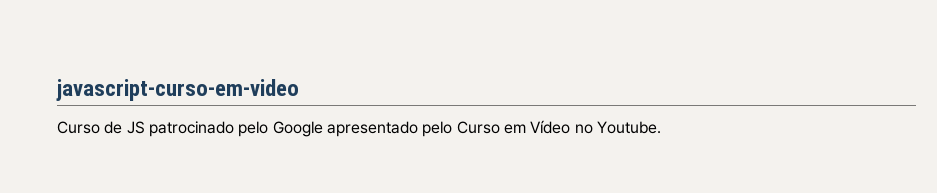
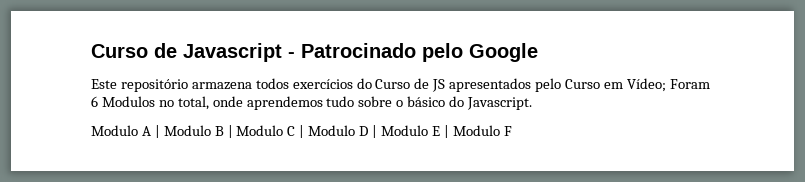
[56,79,299,101] [57,120,661,137] javascript-curso-em-video // Curso de JS patrocinado pelo Google apresentado pelo Curso em Vídeo no Youtube. -> [91,43,538,62] [91,78,710,92] [91,96,533,110] [91,125,512,138] Curso de Javascript - Patrocinado pelo Google // Este repositório armazena todos exercícios do Curso de JS apresentados pelo Curso em Vídeo; Foram 6 Modulos no total, onde aprendemos tudo sobre o básico do Javascript. // Modulo A | Modulo B | Modulo C | Modulo D | Modulo E | Modulo F

